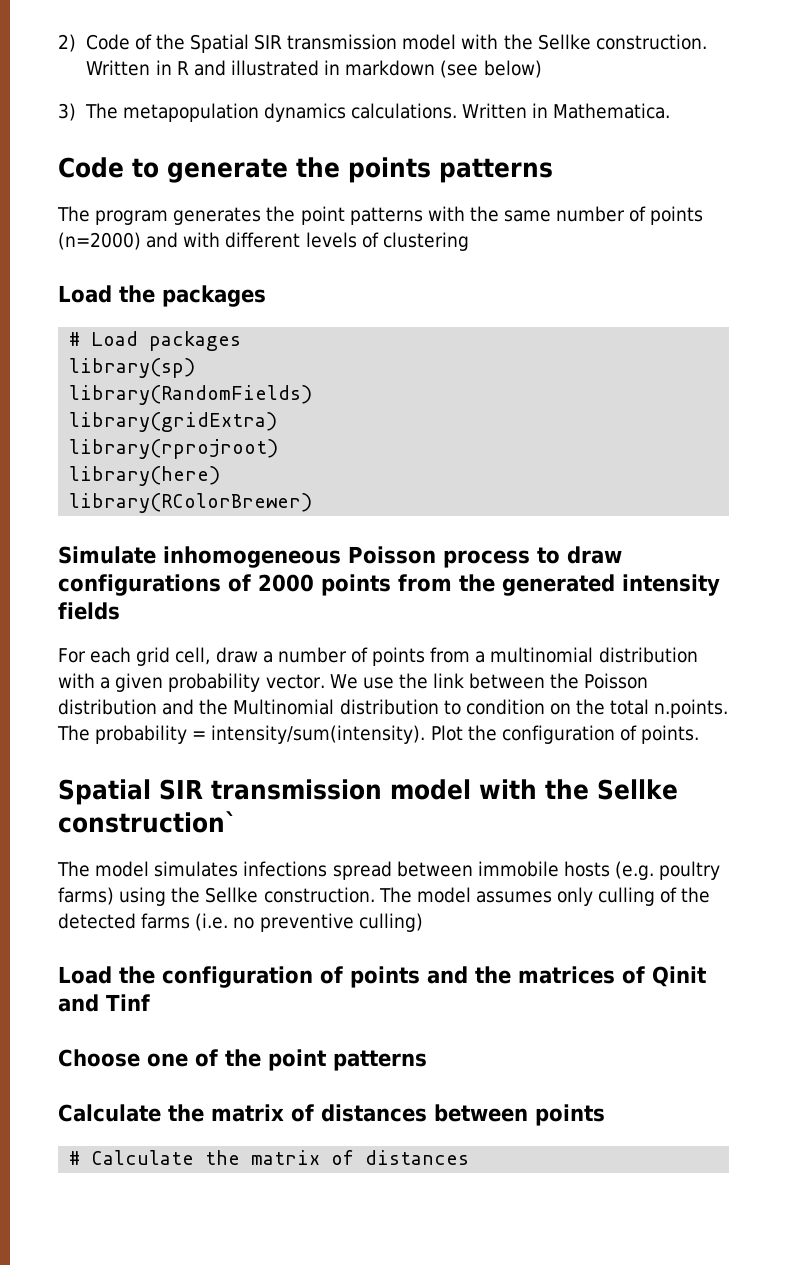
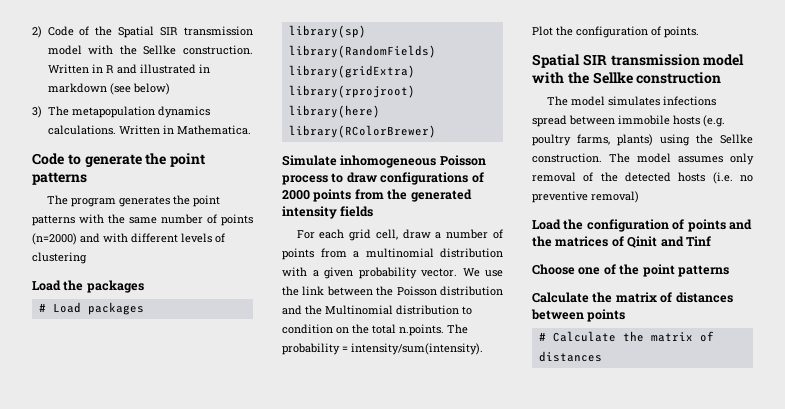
[348,157,431,183] points -> [170,153,206,167] point
[58,811,237,833] construction` -> [636,72,722,84] construction
[58,887,114,905] farms) -> [577,134,653,146] farms, plants)
[598,887,656,906] culling -> [532,172,576,182] removal
[141,913,191,929] farms -> [678,172,706,182] hosts
[358,913,423,932] culling) -> [591,191,639,203] removal)

